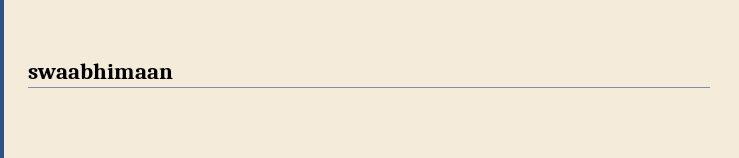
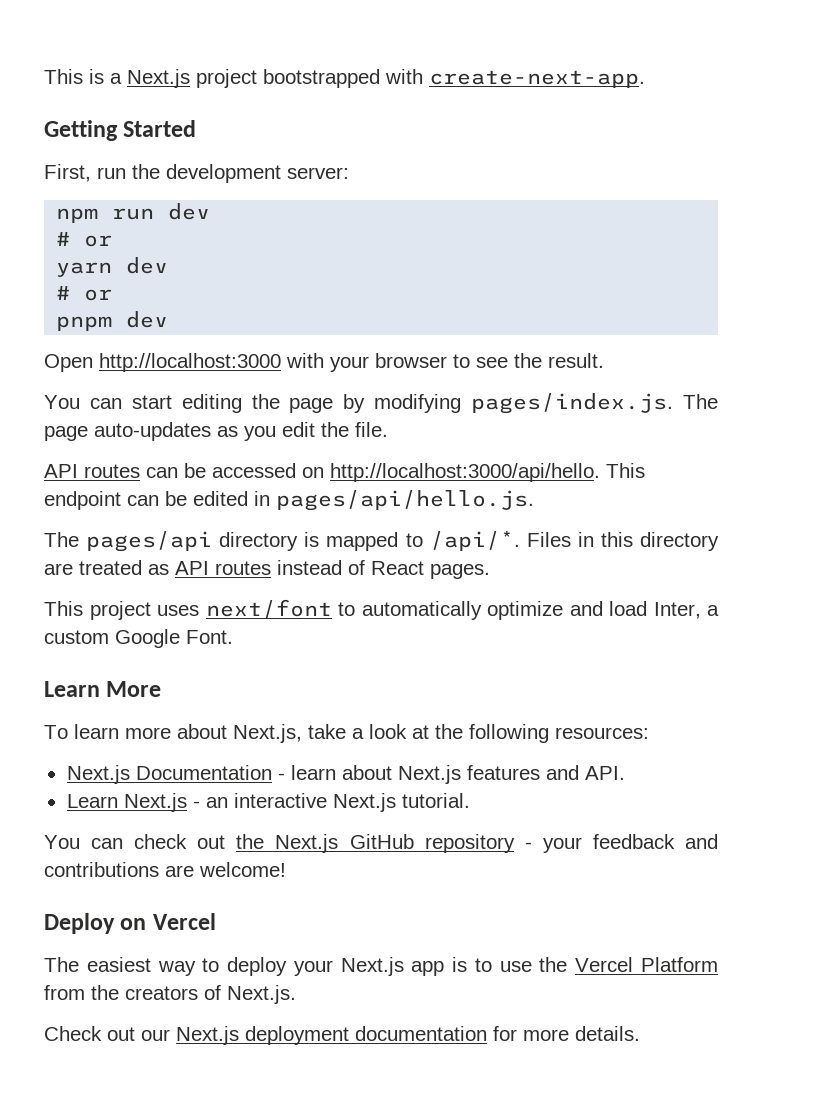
[28,63,173,79] swaabhimaan -> [44,69,645,88] [44,120,197,141] [44,164,349,183] [56,203,211,223] [56,232,113,247] [56,257,169,277] [56,286,113,301] [56,311,169,331] [44,353,604,372] [44,393,719,414] [44,422,388,441] [44,463,645,482] [44,490,534,511] [44,531,720,552] [44,560,490,579] [44,599,719,620] [44,629,233,648] [44,681,162,697] [44,724,649,743] [66,765,625,784] [66,793,470,812] [44,834,718,853] [44,862,286,877] [44,913,216,934] [44,957,718,976] [44,985,296,1004] [44,1026,640,1045] This is a Next.js project bootstrapped with create-next-app. // Getting Started // First, run the development server: // npm run dev // # or // yarn dev // # or // pnpm dev // Open http://localhost:3000 with your browser to see the result. // You can start editing the page by modifying pages/index.js. The page auto-updates as you edit the file. // API routes can be accessed on http://localhost:3000/api/hello. This endpoint can be edited in pages/api/hello.js. // The pages/api directory is mapped to /api/*. Files in this directory are treated as API routes instead of React pages. // This project uses next/font to automatically optimize and load Inter, a custom Google Font. // Learn More // To learn more about Next.js, take a look at the following resources: // Next.js Documentation - learn about Next.js features and API. // Learn Next.js - an interactive Next.js tutorial. // You can check out the Next.js GitHub repository - your feedback and contributions are welcome! // Deploy on Vercel // The easiest way to deploy your Next.js app is to use the Vercel Platform from the creators of Next.js. // Check out our Next.js deployment documentation for more details.

